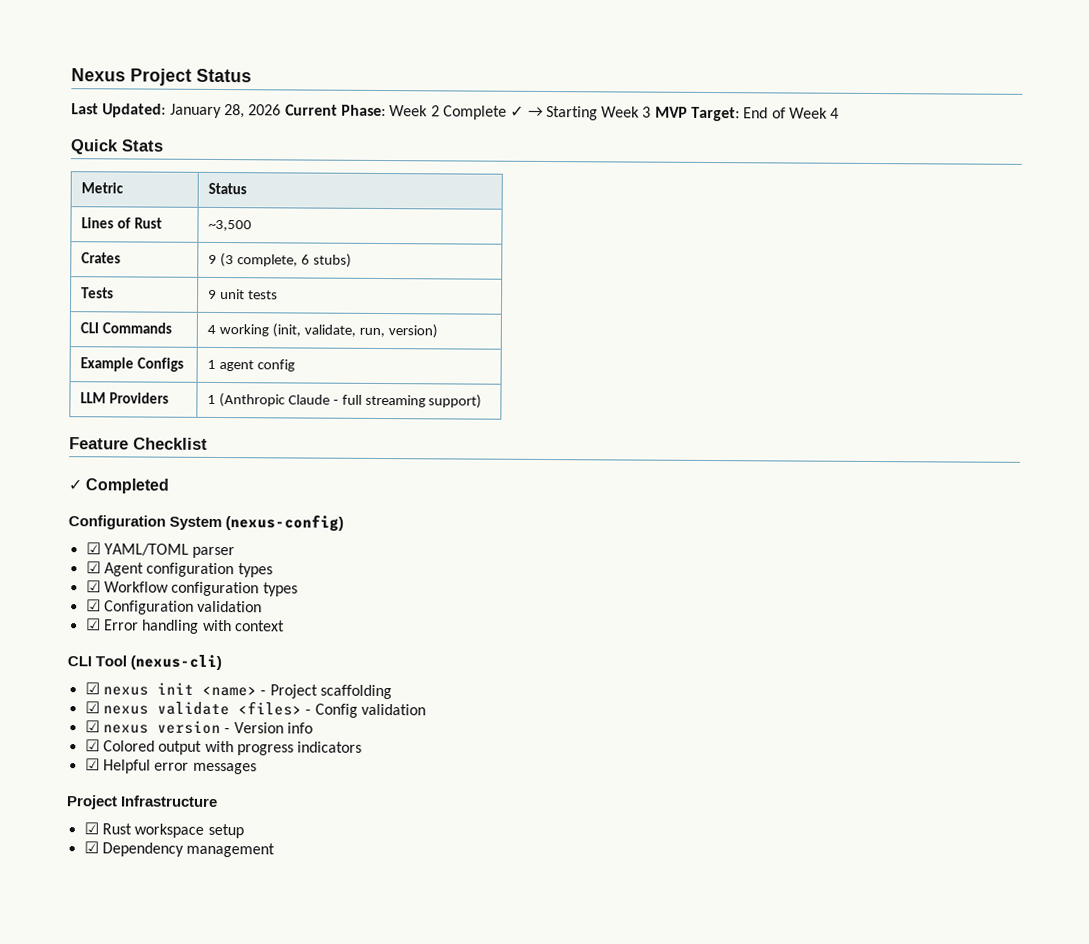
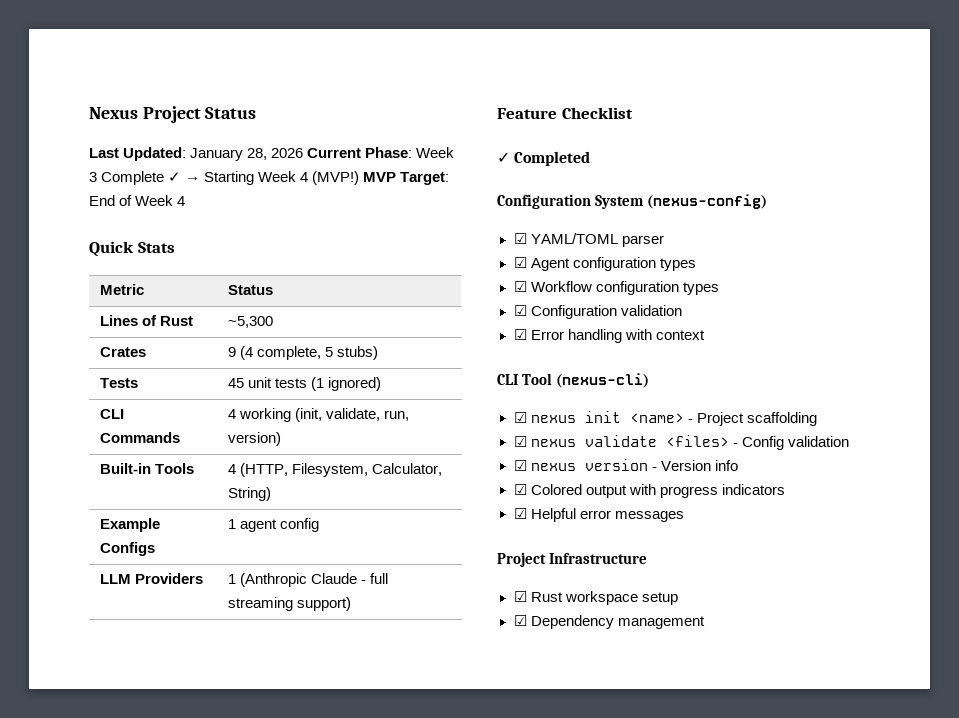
[430,105,440,117] 2 -> [89,172,97,182] 3
[642,106,652,118] 3 -> [300,171,360,185] 4 (MVP!)
[208,219,253,232] ~3,500 -> [227,316,273,328] ~5,300
[219,253,310,268] (3 complete, 6 -> [239,346,333,360] (4 complete, 5
[208,289,218,299] 9 -> [227,378,244,388] 45
(278, 295) none -> [310,377,381,391] (1 ignored)
(438, 331) none -> [99,463,194,474] [227,463,442,477] [227,487,271,501] // Built-in Tools | 4 (HTTP, Filesystem, Calculator, String)

